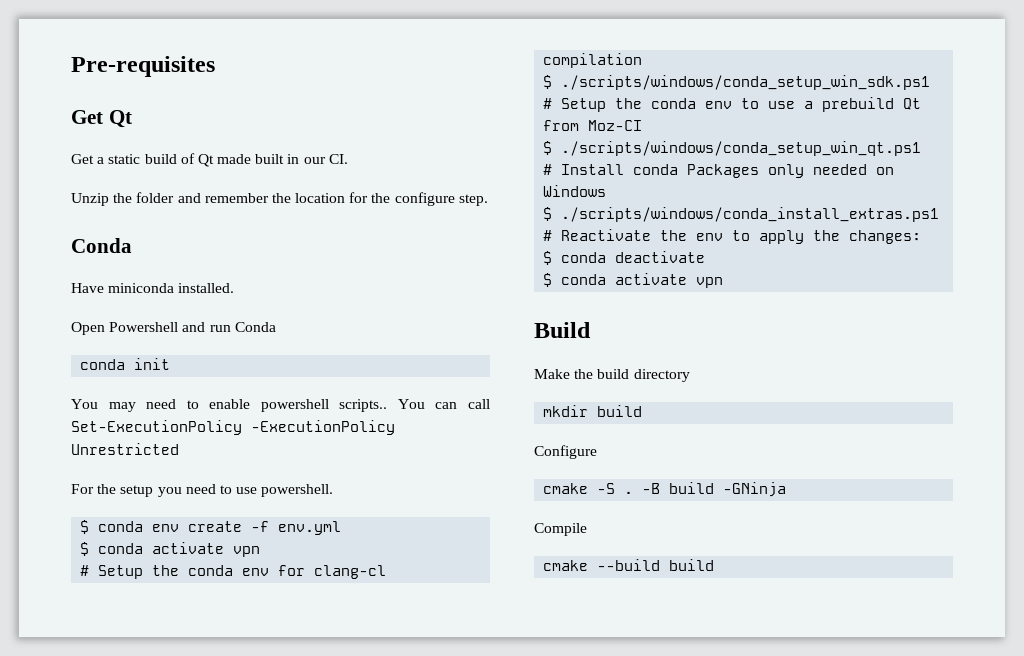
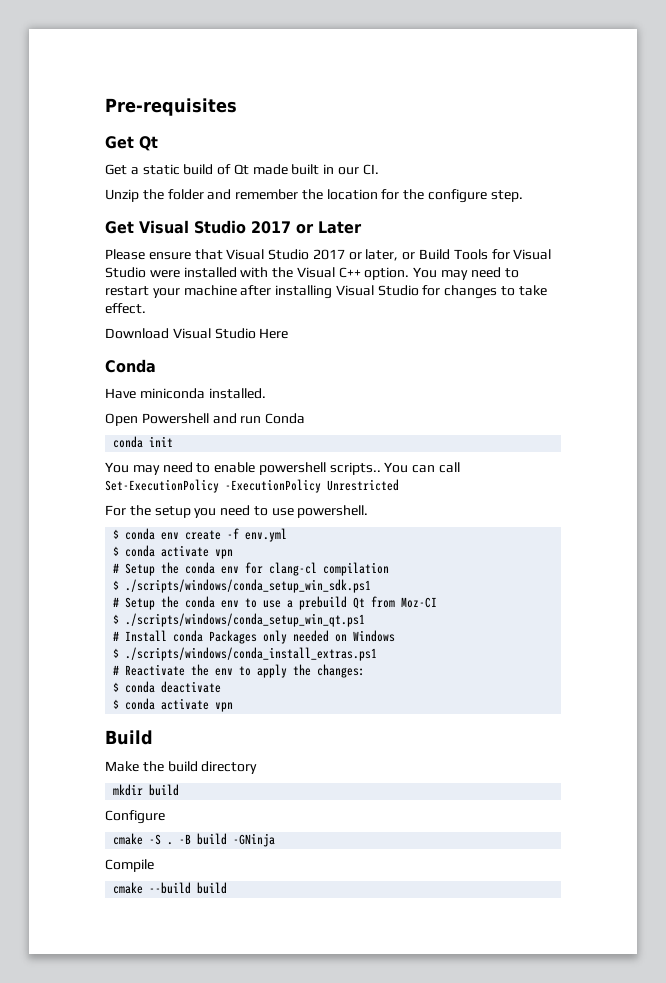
(488, 200) none -> [105,220,362,234] [105,249,552,261] [105,267,519,280] [105,285,547,299] [105,303,146,314] [105,328,289,339] // Get Visual Studio 2017 or Later // Please ensure that Visual Studio 2017 or later, or Build Tools for Visual Studio were installed with the Visual C++ option. You may need to restart your machine after installing Visual Studio for changes to take effect. // Download Visual Studio Here

